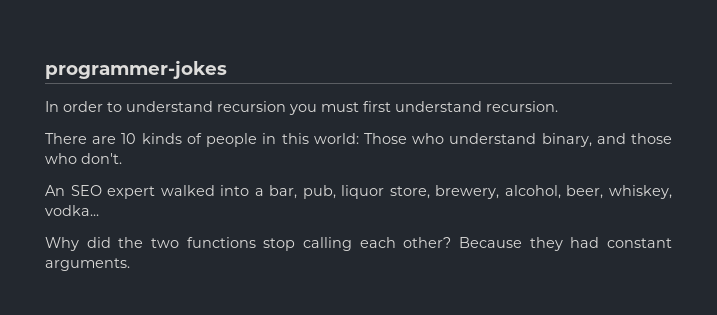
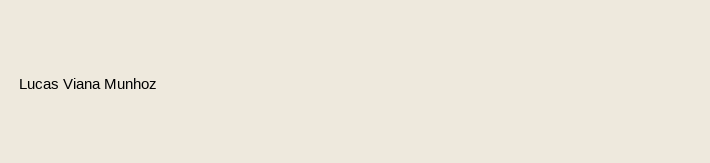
[45,60,227,79] [45,101,558,115] [45,133,672,147] [45,153,122,164] [45,185,672,199] [45,205,99,216] [45,237,672,251] [45,258,130,271] programmer-jokes // In order to understand recursion you must first understand recursion. // There are 10 kinds of people in this world: Those who understand binary, and those who don't. // An SEO expert walked into a bar, pub, liquor store, brewery, alcohol, beer, whiskey, vodka... // Why did the two functions stop calling each other? Because they had constant arguments. -> [19,78,158,89] Lucas Viana Munhoz

